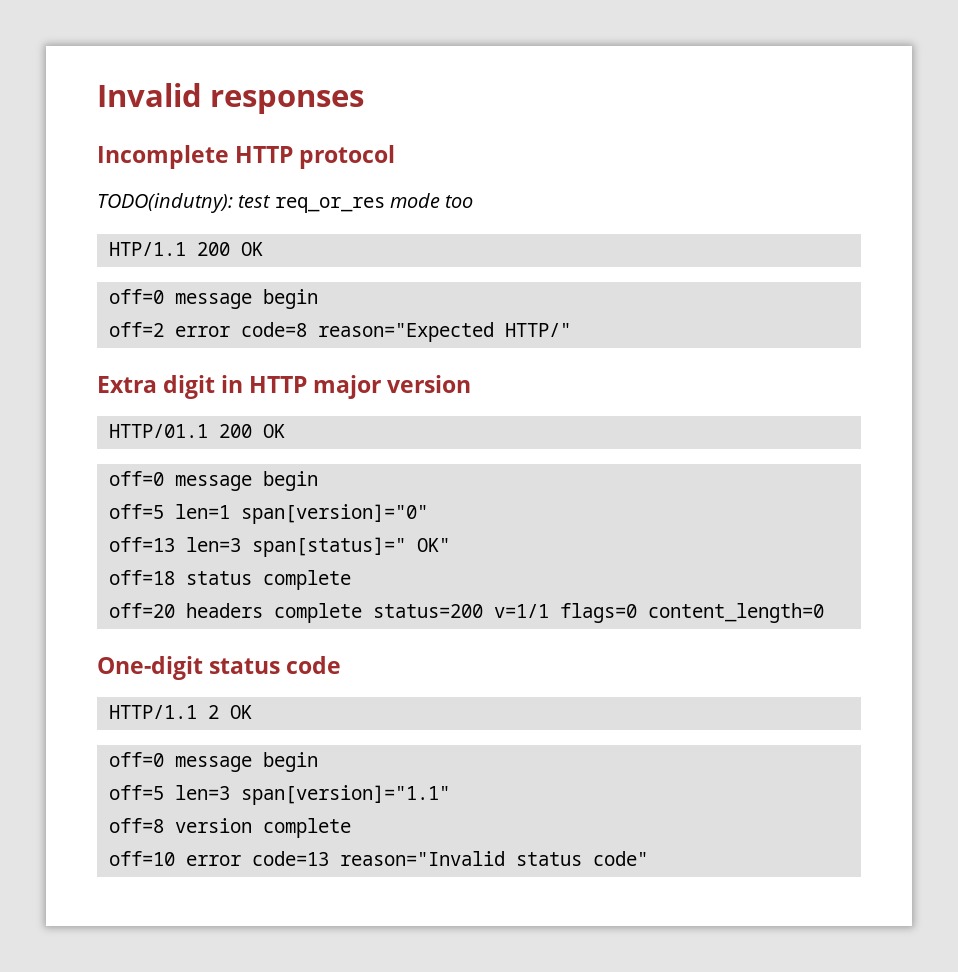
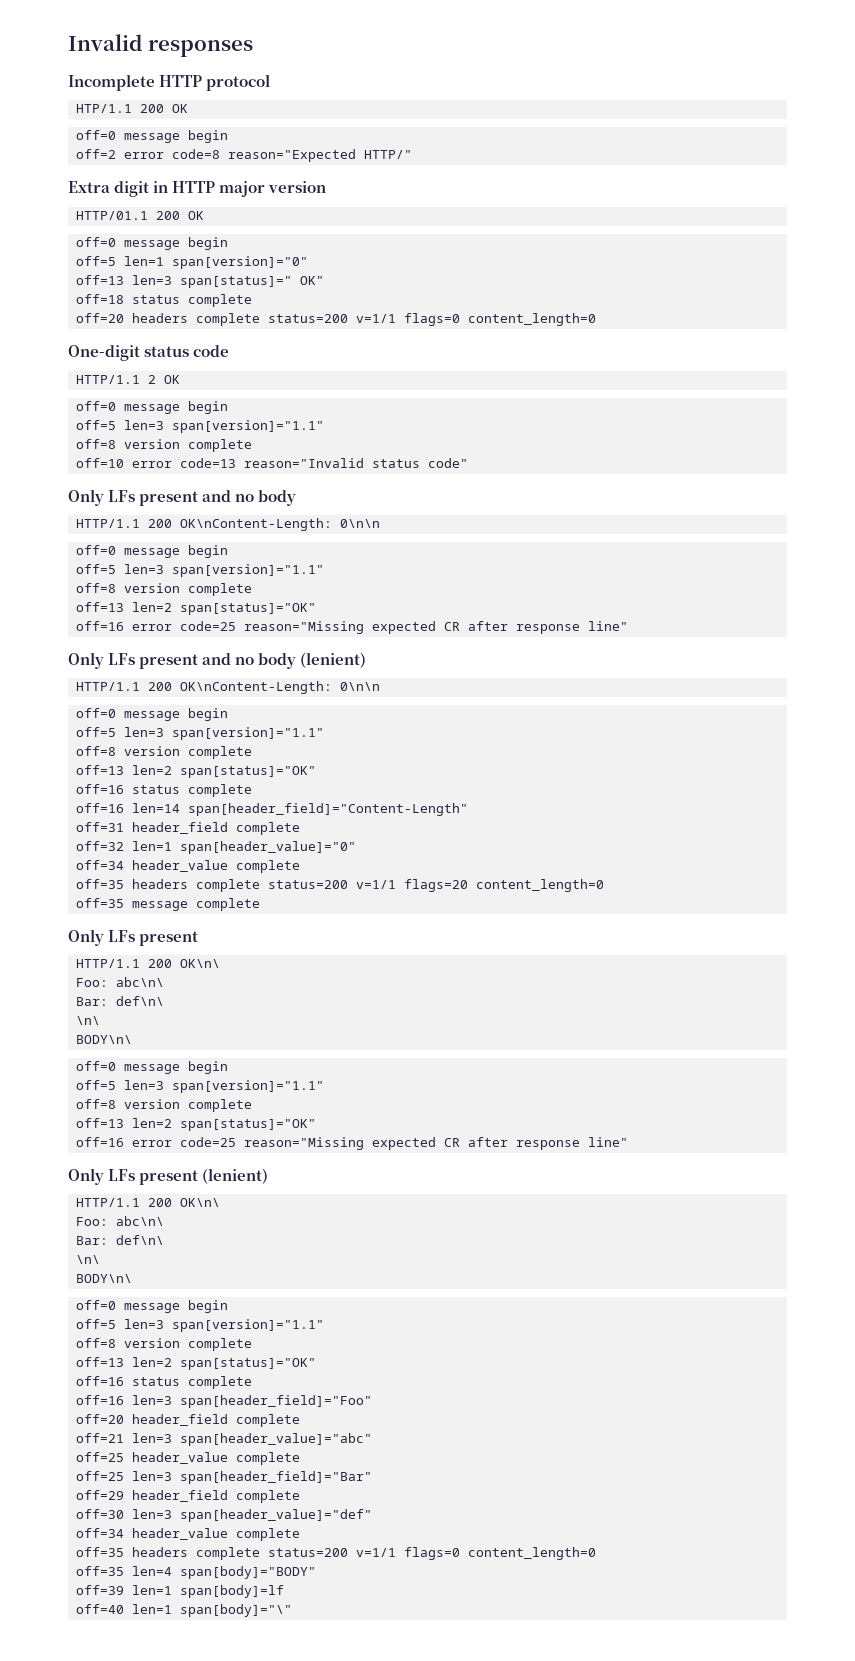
[97,193,474,213] // TODO(indutny): test req_or_res mode too -> (271, 82) none
(648, 858) none -> [68,489,297,506] [75,518,380,531] [75,545,228,558] [75,564,324,577] [75,583,252,596] [75,602,316,615] [75,621,628,634] [68,652,367,669] [75,681,380,694] [75,708,228,721] [75,727,324,740] [75,746,252,759] [75,765,316,778] [75,784,252,797] [75,803,468,816] [75,822,300,835] [75,841,356,854] [75,860,300,873] [75,879,604,892] [75,898,260,911] [68,929,199,946] [75,959,220,968] [75,977,164,987] [75,996,164,1006] [75,1016,100,1025] [75,1035,132,1044] [75,1061,228,1074] [75,1080,324,1093] [75,1099,252,1112] [75,1118,316,1131] [75,1137,628,1150] [68,1168,269,1185] [75,1198,220,1207] [75,1216,164,1226] [75,1235,164,1245] [75,1255,100,1264] [75,1274,132,1283] [75,1300,228,1313] [75,1319,324,1332] [75,1338,252,1351] [75,1357,316,1370] [75,1376,252,1389] [75,1395,372,1408] [75,1414,300,1427] [75,1433,372,1446] [75,1452,300,1465] [75,1471,372,1484] [75,1490,300,1503] [75,1509,372,1522] [75,1528,300,1541] [75,1547,596,1560] [75,1566,316,1579] [75,1585,284,1598] [75,1604,292,1617] // Only LFs present and no body // HTTP/1.1 200 OK\nContent-Length: 0\n\n // off=0 message begin // off=5 len=3 span[version]="1.1" // off=8 version complete // off=13 len=2 span[status]="OK" // off=16 error code=25 reason="Missing expected CR after response line" // Only LFs present and no body (lenient) // HTTP/1.1 200 OK\nContent-Length: 0\n\n // off=0 message begin // off=5 len=3 span[version]="1.1" // off=8 version complete // off=13 len=2 span[status]="OK" // off=16 status complete // off=16 len=14 span[header_field]="Content-Length" // off=31 header_field complete // off=32 len=1 span[header_value]="0" // off=34 header_value complete // off=35 headers complete status=200 v=1/1 flags=20 content_length=0 // off=35 message complete // Only LFs present // HTTP/1.1 200 OK\n\ // Foo: abc\n\ // Bar: def\n\ // \n\ // BODY\n\ // off=0 message begin // off=5 len=3 span[version]="1.1" // off=8 version complete // off=13 len=2 span[status]="OK" // off=16 error code=25 reason="Missing expected CR after response line" // Only LFs present (lenient) // HTTP/1.1 200 OK\n\ // Foo: abc\n\ // Bar: def\n\ // \n\ // BODY\n\ // off=0 message begin // off=5 len=3 span[version]="1.1" // off=8 version complete // off=13 len=2 span[status]="OK" // off=16 status complete // off=16 len=3 span[header_field]="Foo" // off=20 header_field complete // off=21 len=3 span[header_value]="abc" // off=25 header_value complete // off=25 len=3 span[header_field]="Bar" // off=29 header_field complete // off=30 len=3 span[header_value]="def" // off=34 header_value complete // off=35 headers complete status=200 v=1/1 flags=0 content_length=0 // off=35 len=4 span[body]="BODY" // off=39 len=1 span[body]=lf // off=40 len=1 span[body]="\"

